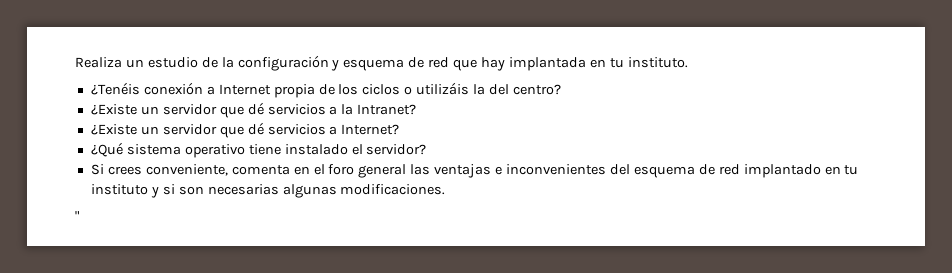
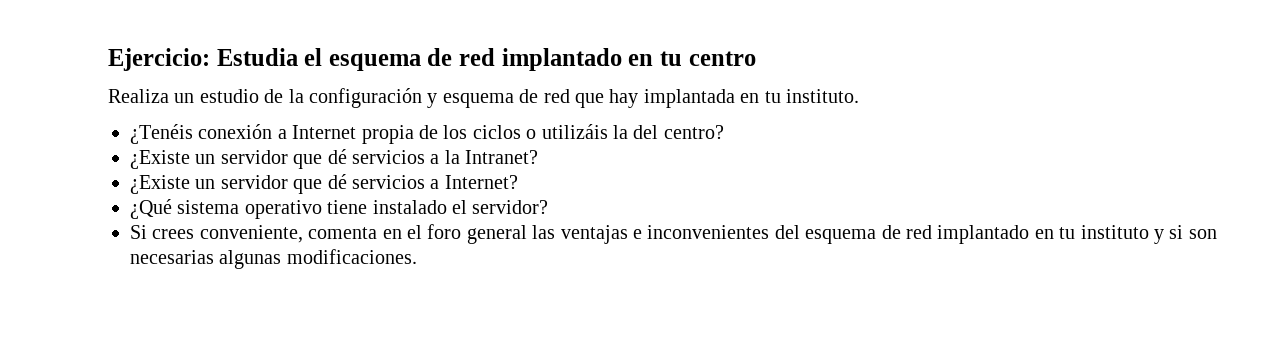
(75, 62) none -> [108,48,756,71] Ejercicio: Estudia el esquema de red implantado en tu centro //
[75,211,79,221] // " -> (417, 256) none

